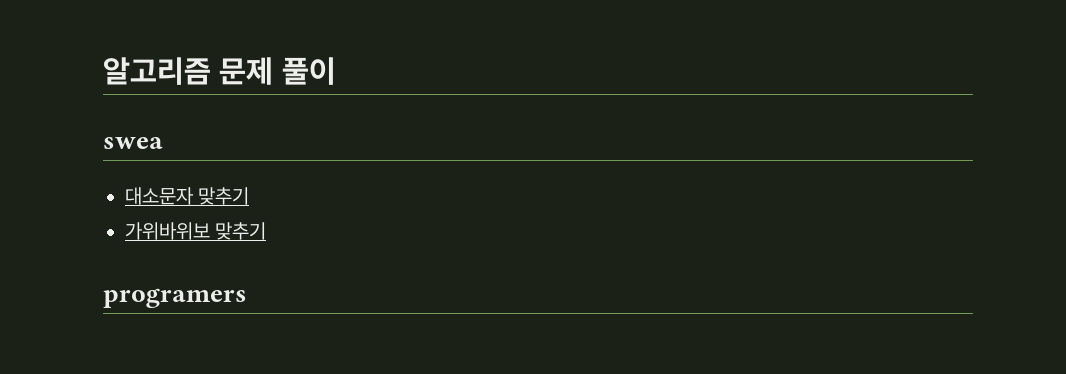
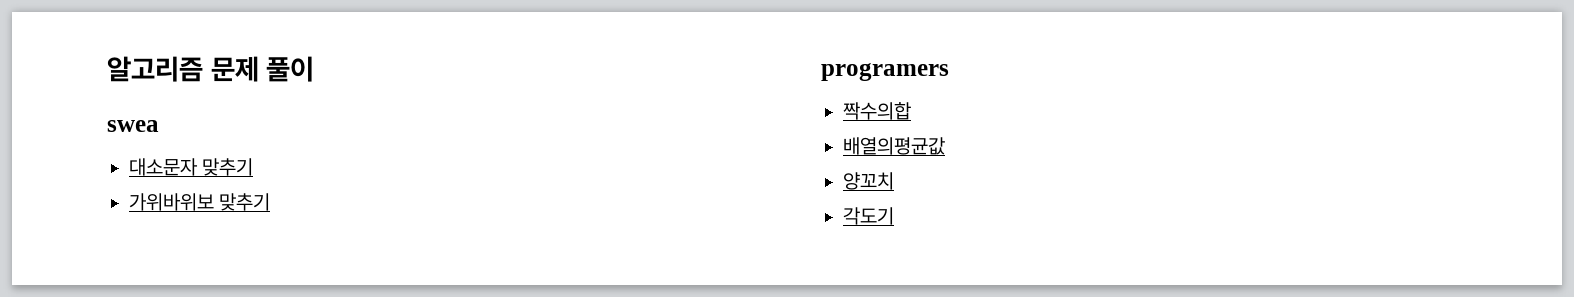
(247, 298) none -> [843,102,911,120] [843,137,945,155] [843,172,894,190] [843,207,894,225] // 짝수의합 // 배열의평균값 // 양꼬치 // 각도기

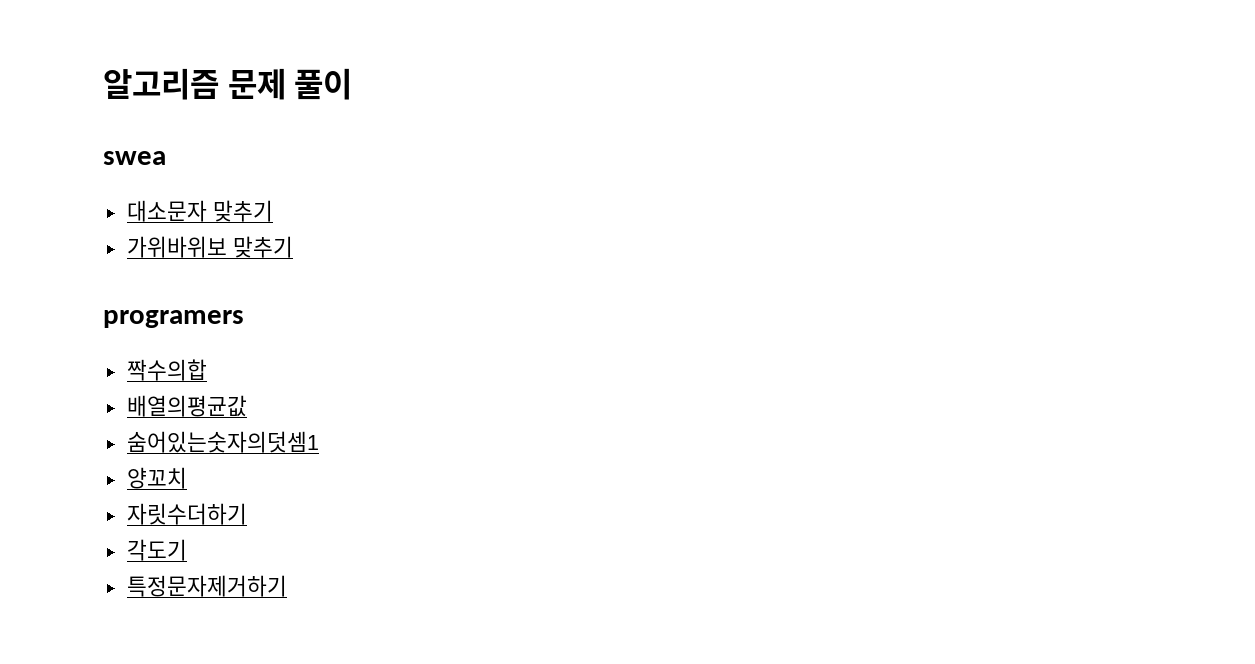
(945, 146) none -> [126,431,319,453] // 숨어있는숫자의덧셈1
(894, 181) none -> [126,503,247,525] // 자릿수더하기
(894, 216) none -> [126,575,287,597] // 특정문자제거하기

